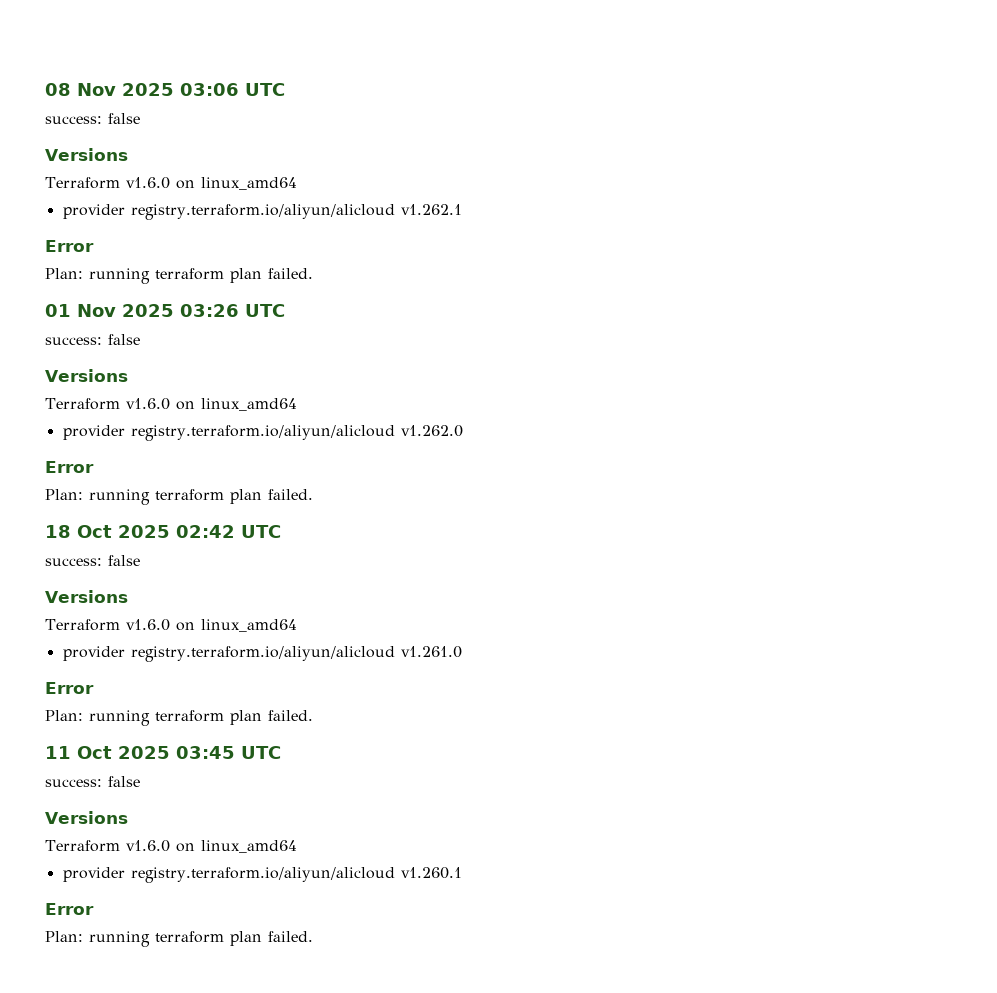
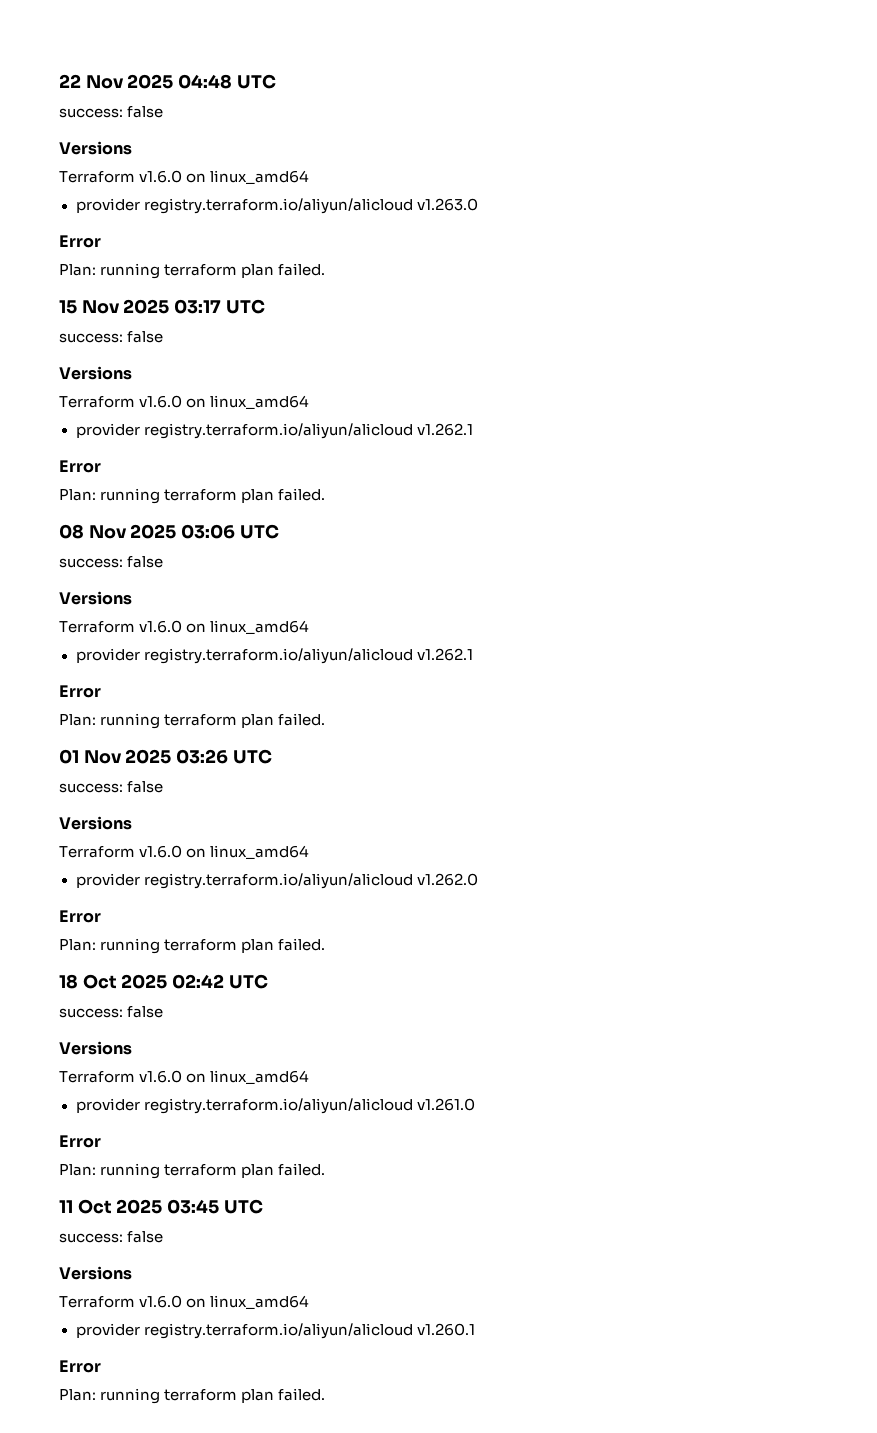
(45, 89) none -> [59,74,276,89] [59,106,164,118] [59,141,132,155] [59,170,310,184] [75,198,478,214] [59,235,101,248] [59,263,326,279] [59,299,265,314] [59,331,164,343] [59,366,132,380] [59,395,310,409] [75,423,473,439] [59,460,101,473] [59,488,326,504] 22 Nov 2025 04:48 UTC // success: false // Versions // Terraform v1.6.0 on linux_amd64 // provider registry.terraform.io/aliyun/alicloud v1.263.0 // Error // Plan: running terraform plan failed. // 15 Nov 2025 03:17 UTC // success: false // Versions // Terraform v1.6.0 on linux_amd64 // provider registry.terraform.io/aliyun/alicloud v1.262.1 // Error // Plan: running terraform plan failed. //

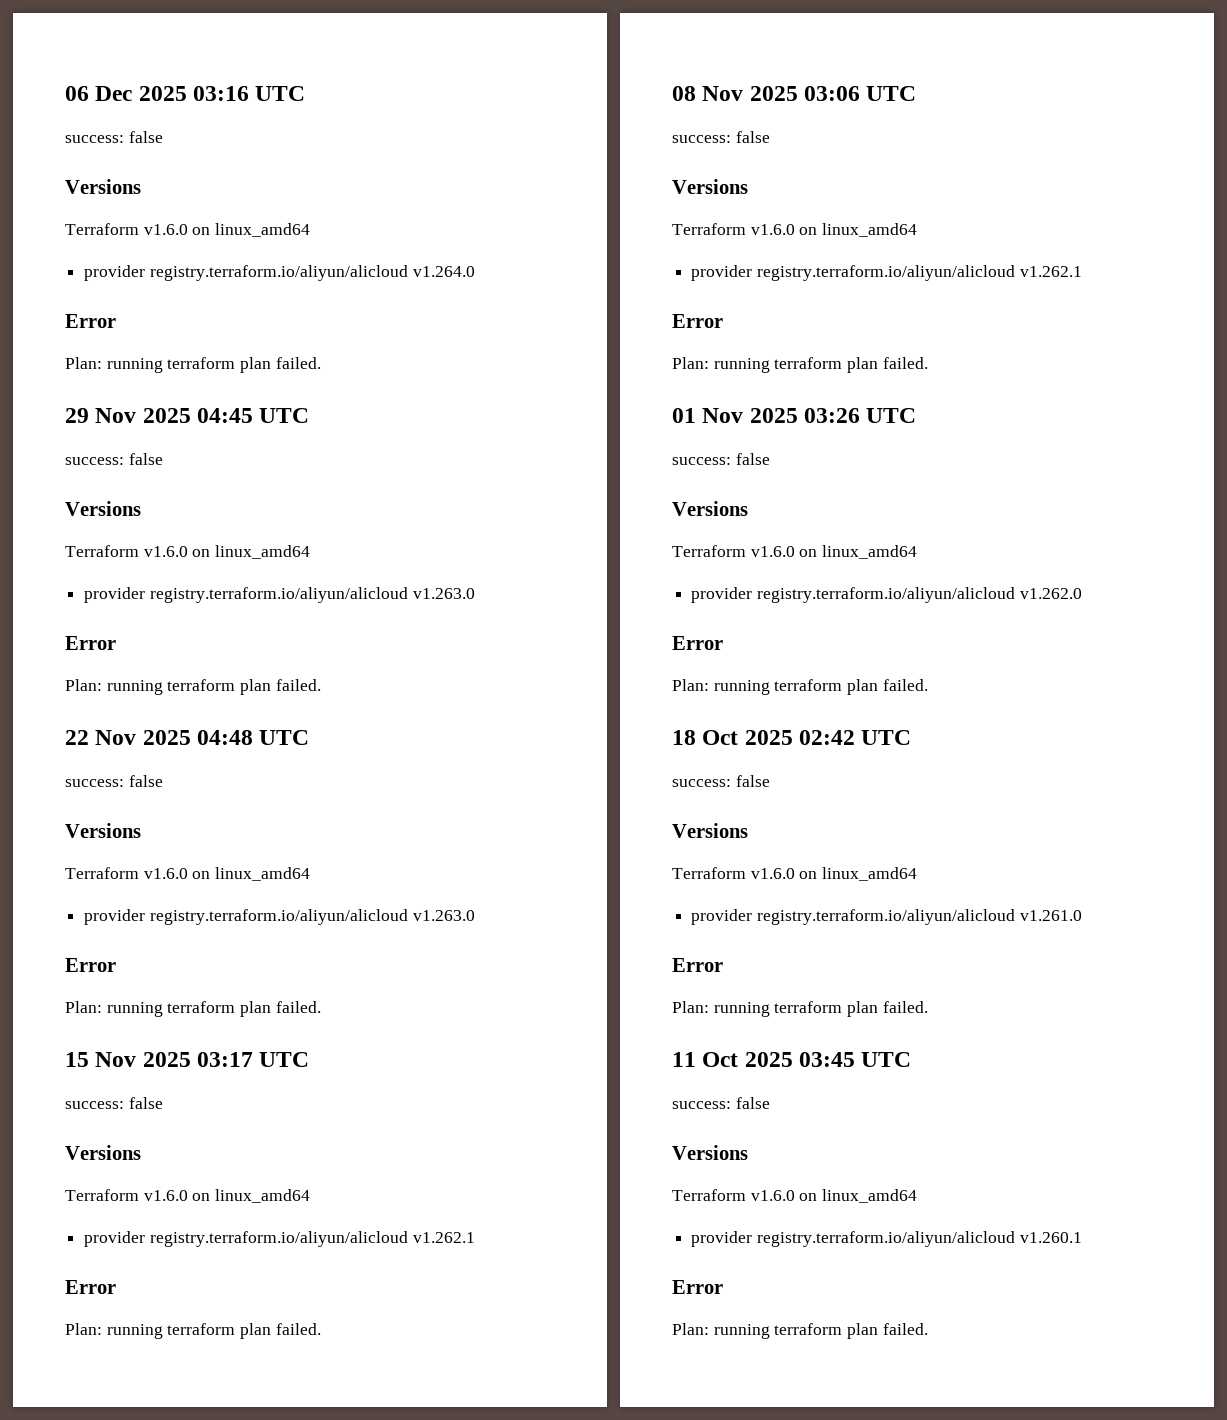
(59, 81) none -> [65,86,306,101] [65,131,163,143] [65,179,141,194] [65,223,311,237] [84,265,475,281] [65,314,116,328] [65,357,321,373] [65,408,310,423] [65,453,163,465] [65,501,141,516] [65,545,311,559] [84,587,475,603] [65,636,116,650] [65,679,321,695] 06 Dec 2025 03:16 UTC // success: false // Versions // Terraform v1.6.0 on linux_amd64 // provider registry.terraform.io/aliyun/alicloud v1.264.0 // Error // Plan: running terraform plan failed. // 29 Nov 2025 04:45 UTC // success: false // Versions // Terraform v1.6.0 on linux_amd64 // provider registry.terraform.io/aliyun/alicloud v1.263.0 // Error // Plan: running terraform plan failed. //

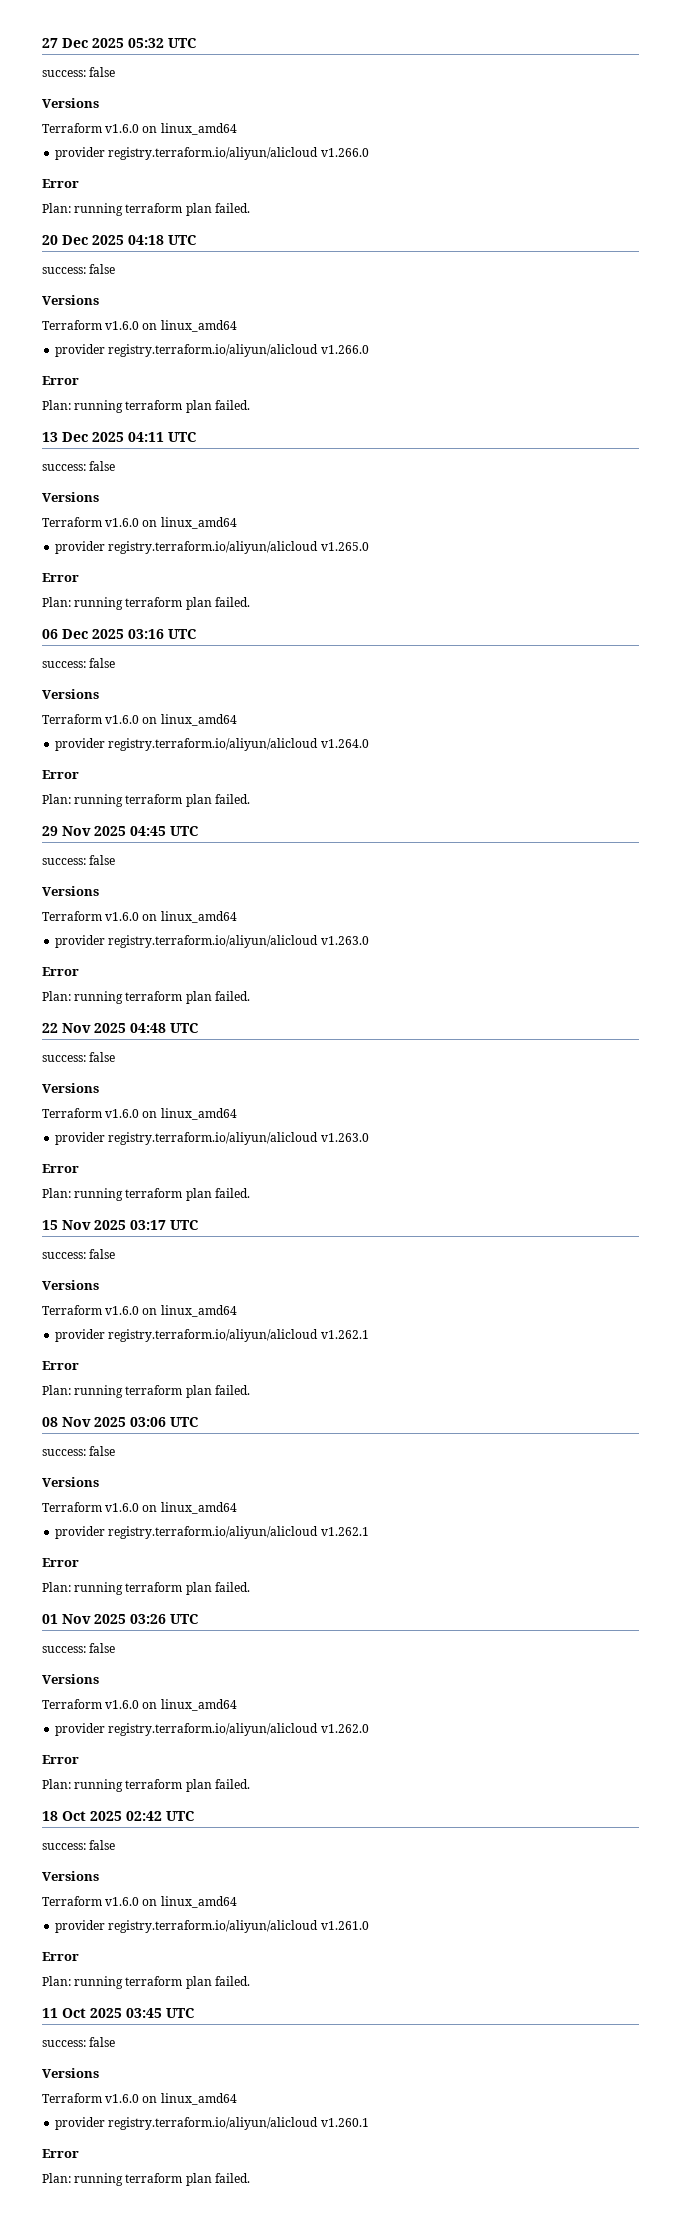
(65, 93) none -> [42,38,196,48] [42,67,116,77] [42,98,99,108] [42,123,237,135] [55,147,369,160] [42,179,79,188] [42,203,250,216] [42,235,196,245] [42,264,116,274] [42,295,99,305] [42,320,237,332] [55,344,369,357] [42,376,79,385] [42,400,250,413] [42,432,196,442] [42,461,116,471] [42,492,99,502] [42,517,237,529] [55,541,369,554] [42,573,79,582] [42,597,250,610] 27 Dec 2025 05:32 UTC // success: false // Versions // Terraform v1.6.0 on linux_amd64 // provider registry.terraform.io/aliyun/alicloud v1.266.0 // Error // Plan: running terraform plan failed. // 20 Dec 2025 04:18 UTC // success: false // Versions // Terraform v1.6.0 on linux_amd64 // provider registry.terraform.io/aliyun/alicloud v1.266.0 // Error // Plan: running terraform plan failed. // 13 Dec 2025 04:11 UTC // success: false // Versions // Terraform v1.6.0 on linux_amd64 // provider registry.terraform.io/aliyun/alicloud v1.265.0 // Error // Plan: running terraform plan failed. //

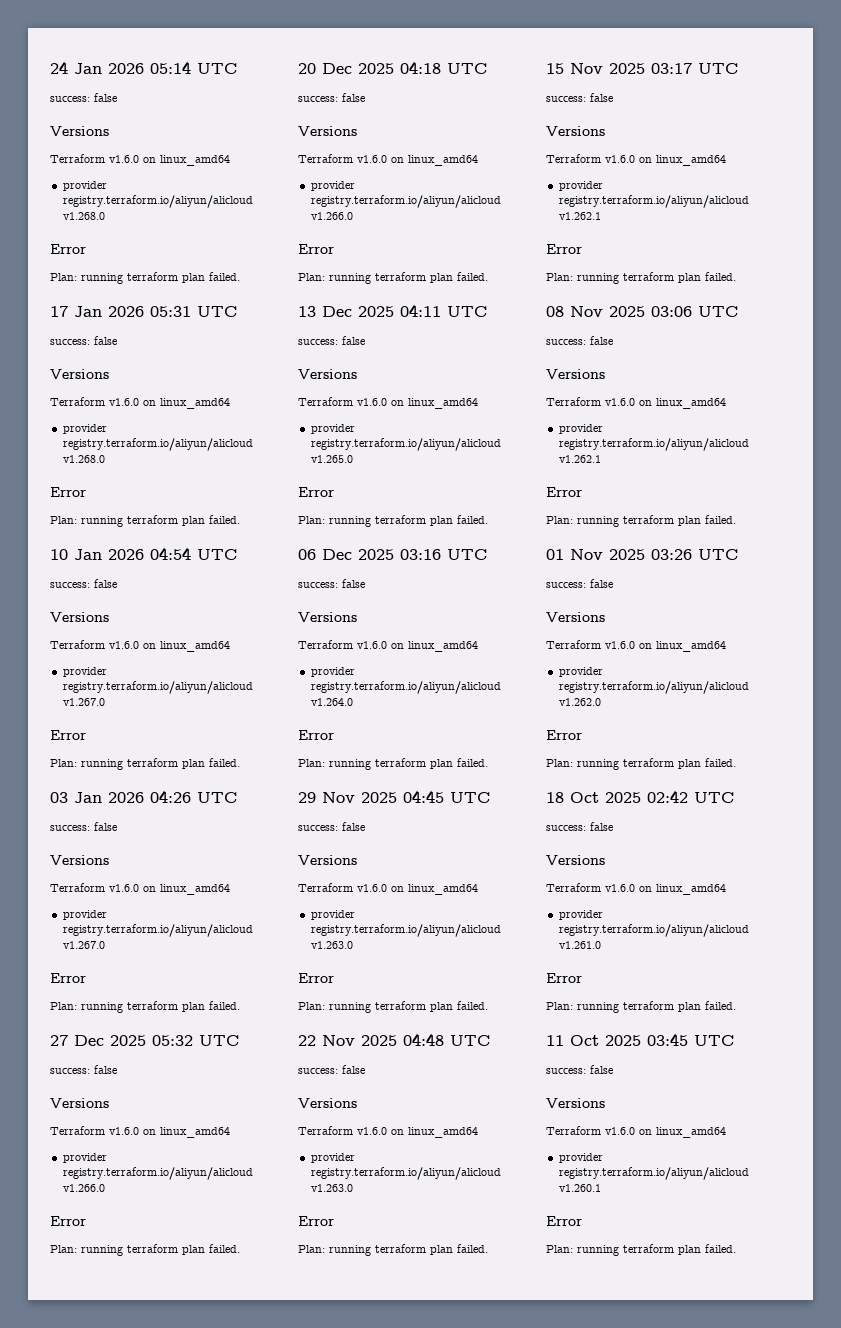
(42, 43) none -> [50,61,237,74] [50,93,117,102] [50,126,109,136] [50,154,230,166] [62,181,107,191] [62,195,253,208] [62,212,105,220] [50,244,86,254] [50,272,240,284] [50,306,237,317] [50,336,117,345] [50,369,109,379] [50,397,230,409] [62,424,107,434] [62,438,253,451] [62,455,105,463] [50,487,86,497] [50,515,240,527] [50,547,237,560] [50,579,117,588] [50,612,109,622] [50,640,230,652] [62,667,107,677] [62,681,253,694] [62,698,105,706] [50,730,86,740] [50,758,240,770] [50,790,237,803] [50,822,117,831] [50,855,109,865] [50,883,230,895] [62,910,107,920] [62,924,253,937] [62,941,105,949] [50,973,86,983] [50,1001,240,1013] 24 Jan 2026 05:14 UTC // success: false // Versions // Terraform v1.6.0 on linux_amd64 // provider registry.terraform.io/aliyun/alicloud v1.268.0 // Error // Plan: running terraform plan failed. // 17 Jan 2026 05:31 UTC // success: false // Versions // Terraform v1.6.0 on linux_amd64 // provider registry.terraform.io/aliyun/alicloud v1.268.0 // Error // Plan: running terraform plan failed. // 10 Jan 2026 04:54 UTC // success: false // Versions // Terraform v1.6.0 on linux_amd64 // provider registry.terraform.io/aliyun/alicloud v1.267.0 // Error // Plan: running terraform plan failed. // 03 Jan 2026 04:26 UTC // success: false // Versions // Terraform v1.6.0 on linux_amd64 // provider registry.terraform.io/aliyun/alicloud v1.267.0 // Error // Plan: running terraform plan failed. //

